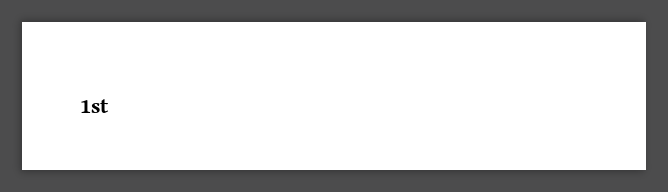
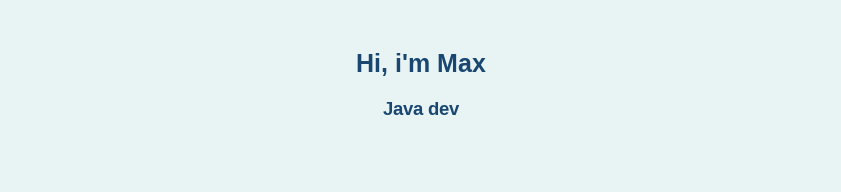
[80,99,109,113] 1st -> [355,53,486,76] [382,102,460,115] Hi, i'm Max // Java dev

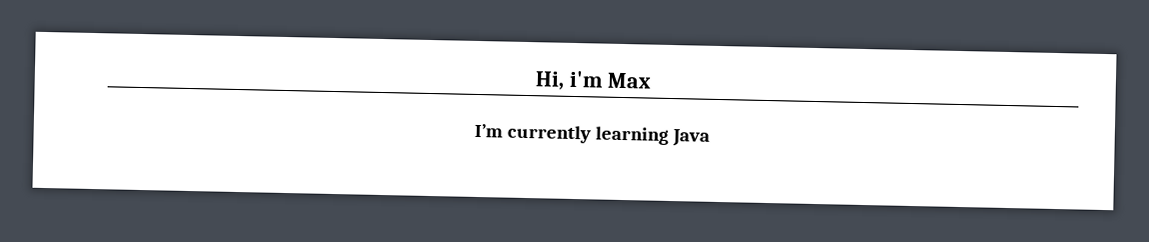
[382,102,460,115] Java dev -> [473,123,711,147] I’m currently learning Java

